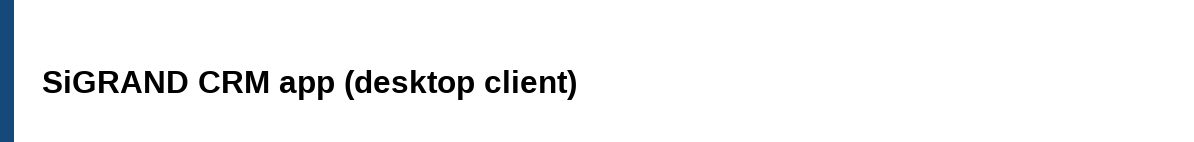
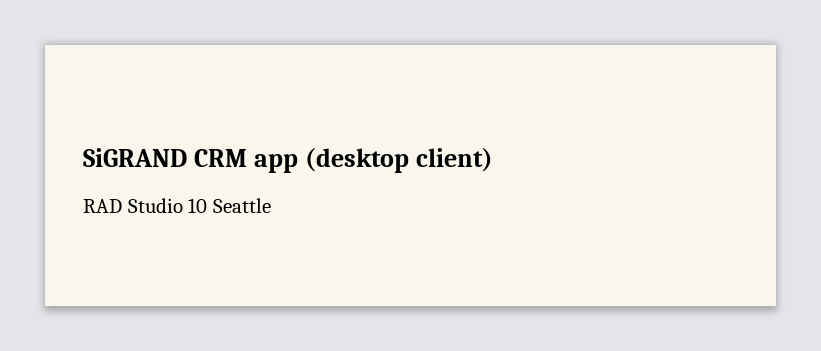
(577, 85) none -> [83,198,271,213] // RAD Studio 10 Seattle

